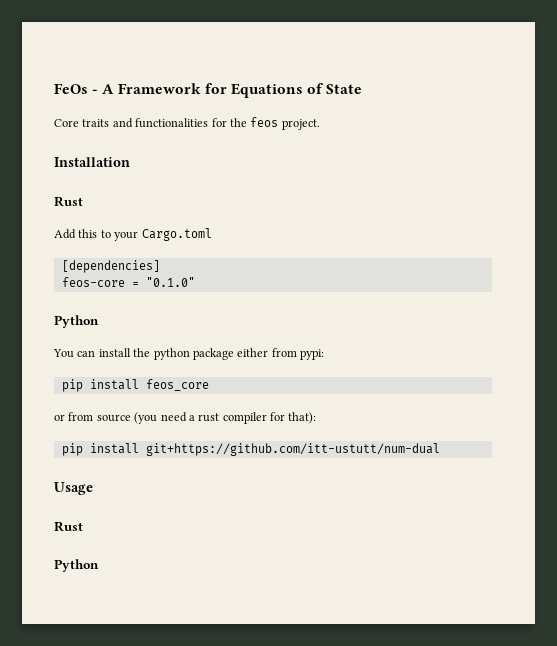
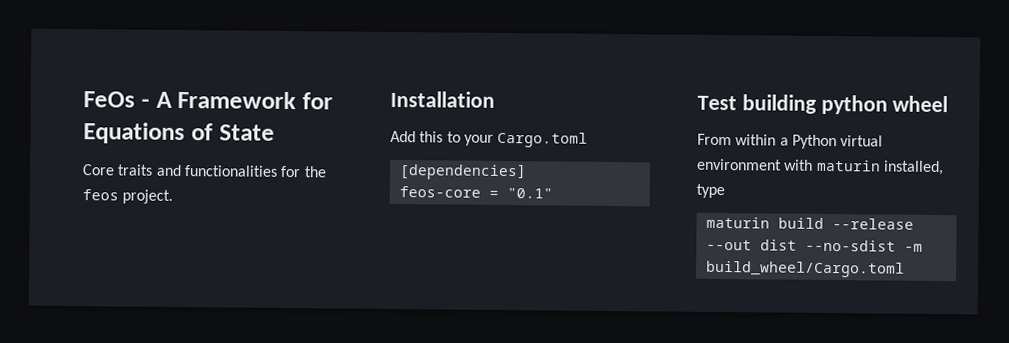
[54,196,83,207] // Rust -> (495, 99) none
[145,277,195,287] [54,315,99,328] [53,348,324,360] [61,379,209,392] [54,412,317,424] [61,443,440,456] [54,482,93,495] [54,521,83,532] [54,559,99,572] "0.1.0" // Python // You can install the python package either from pypi: // pip install feos_core // or from source (you need a rust compiler for that): // pip install git+https://github.com/itt-ustutt/num-dual // Usage // Rust // Python -> [506,188,553,199] [697,94,949,115] [697,133,884,150] [697,158,944,176] [696,183,725,199] [705,216,914,230] [705,239,923,252] [705,260,905,278] "0.1" // Test building python wheel // From within a Python virtual environment with maturin installed, type // maturin build --release --out dist --no-sdist -m build_wheel/Cargo.toml

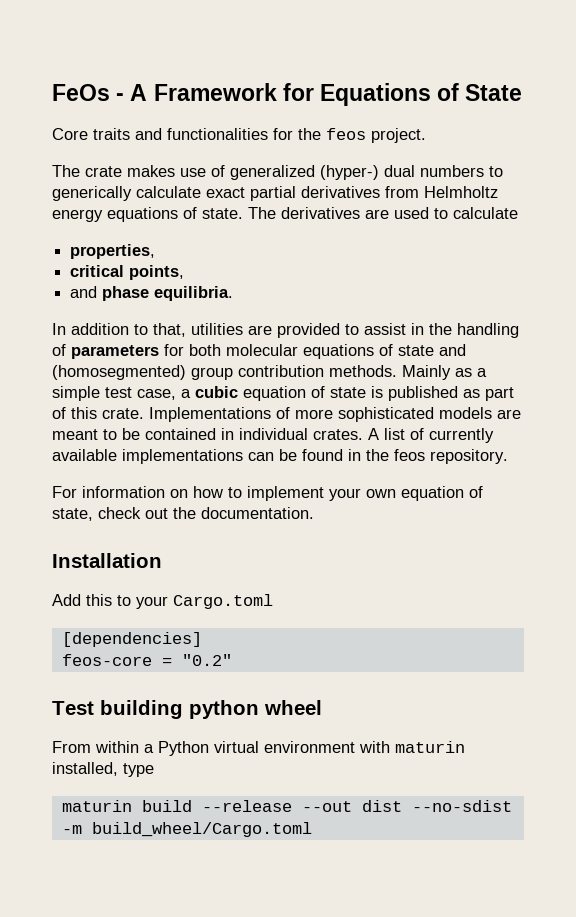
(174, 196) none -> [52,165,503,180] [52,186,498,201] [52,207,518,222] [70,244,156,259] [70,265,185,280] [70,286,234,301] [52,323,519,338] [52,344,466,359] [52,365,487,380] [52,386,514,401] [52,407,521,422] [52,428,494,443] [52,449,508,464] [52,486,483,501] [52,507,314,521] // The crate makes use of generalized (hyper-) dual numbers to generically calculate exact partial derivatives from Helmholtz energy equations of state. The derivatives are used to calculate // properties, // critical points, // and phase equilibria. // In addition to that, utilities are provided to assist in the handling of parameters for both molecular equations of state and (homosegmented) group contribution methods. Mainly as a simple test case, a cubic equation of state is published as part of this crate. Implementations of more sophisticated models are meant to be contained in individual crates. A list of currently available implementations can be found in the feos repository. // For information on how to implement your own equation of state, check out the documentation.
[506,188,553,199] "0.1" -> [181,654,232,666] "0.2"

